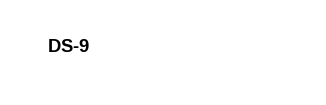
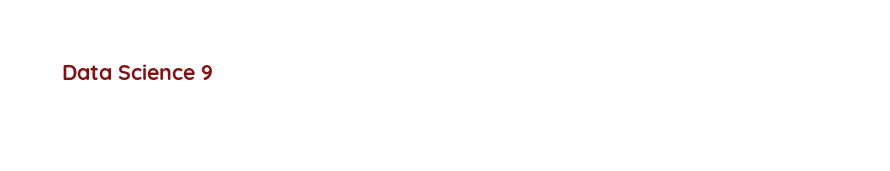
[48,39,89,52] DS-9 -> [62,64,213,80] Data Science 9

